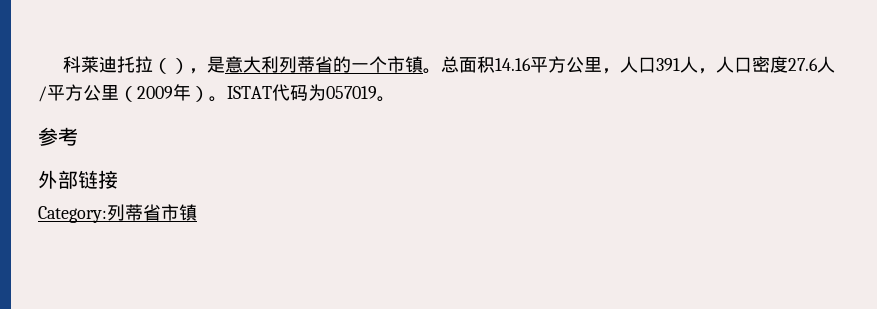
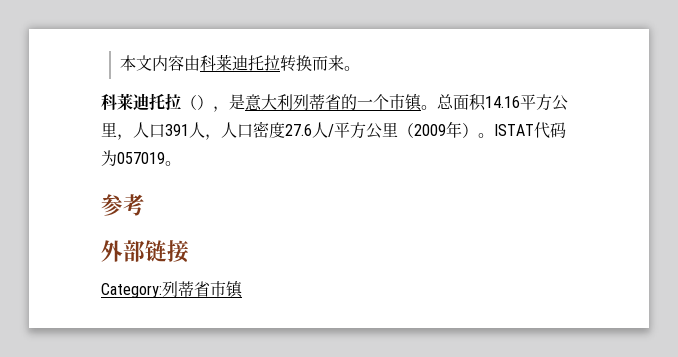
(62, 64) none -> [119,54,360,72] 本文内容由科莱迪托拉转换而来。 //

